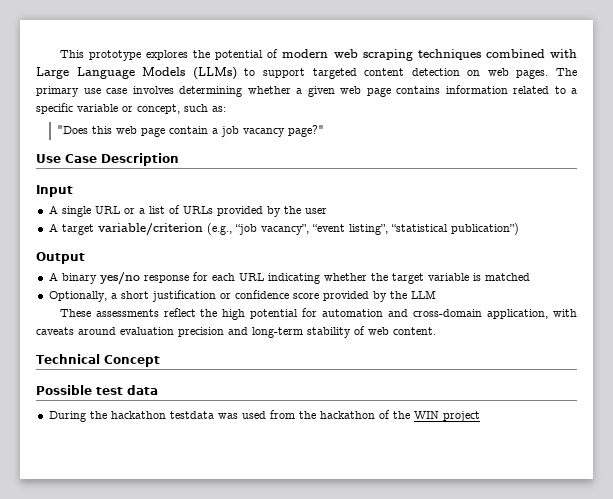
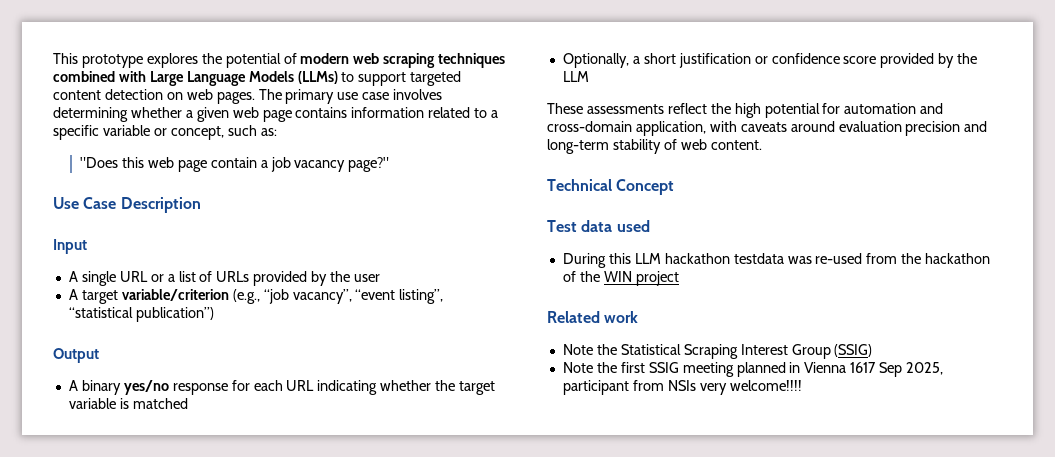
[36,385,123,395] Possible test -> [547,220,577,232] Test
(158, 390) none -> [616,220,650,232] used
[89,411,107,419] the -> [608,253,661,264] this LLM
[241,411,266,419] used -> [815,253,863,264] re-used
(480, 416) none -> [547,311,639,323] [562,344,873,359] [562,362,944,377] [562,380,802,395] // Related work // Note the Statistical Scraping Interest Group (SSIG) // Note the first SSIG meeting planned in Vienna 1617 Sep 2025, participant from NSIs very welcome!!!!

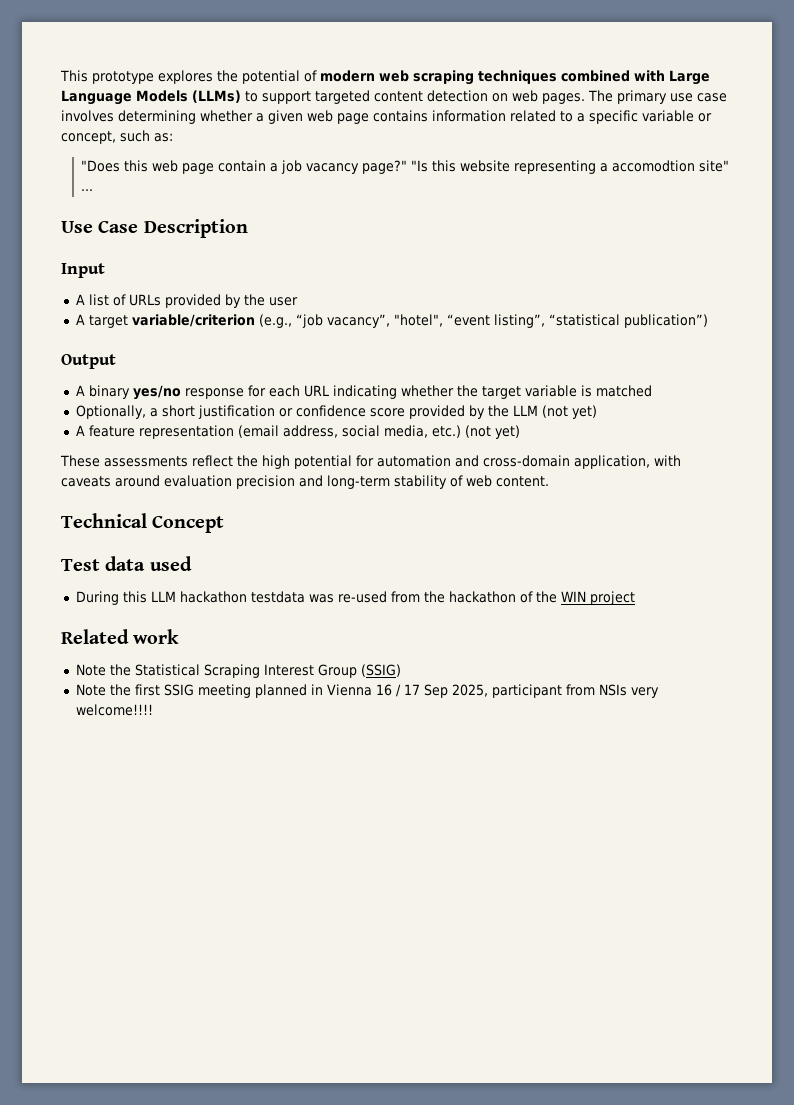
(390, 164) none -> [411,160,730,174] [81,189,94,191] "Is this website representing a accomodtion site" ...
[81,271,175,286] single URL or a -> (85, 299) none
(352, 296) none -> [393,314,443,327] "hotel",
(589, 76) none -> [541,405,597,419] [75,425,520,439] (not yet) // A feature representation (email address, social media, etc.) (not yet)
[850,362,877,373] 1617 -> [375,684,420,697] 16 / 17

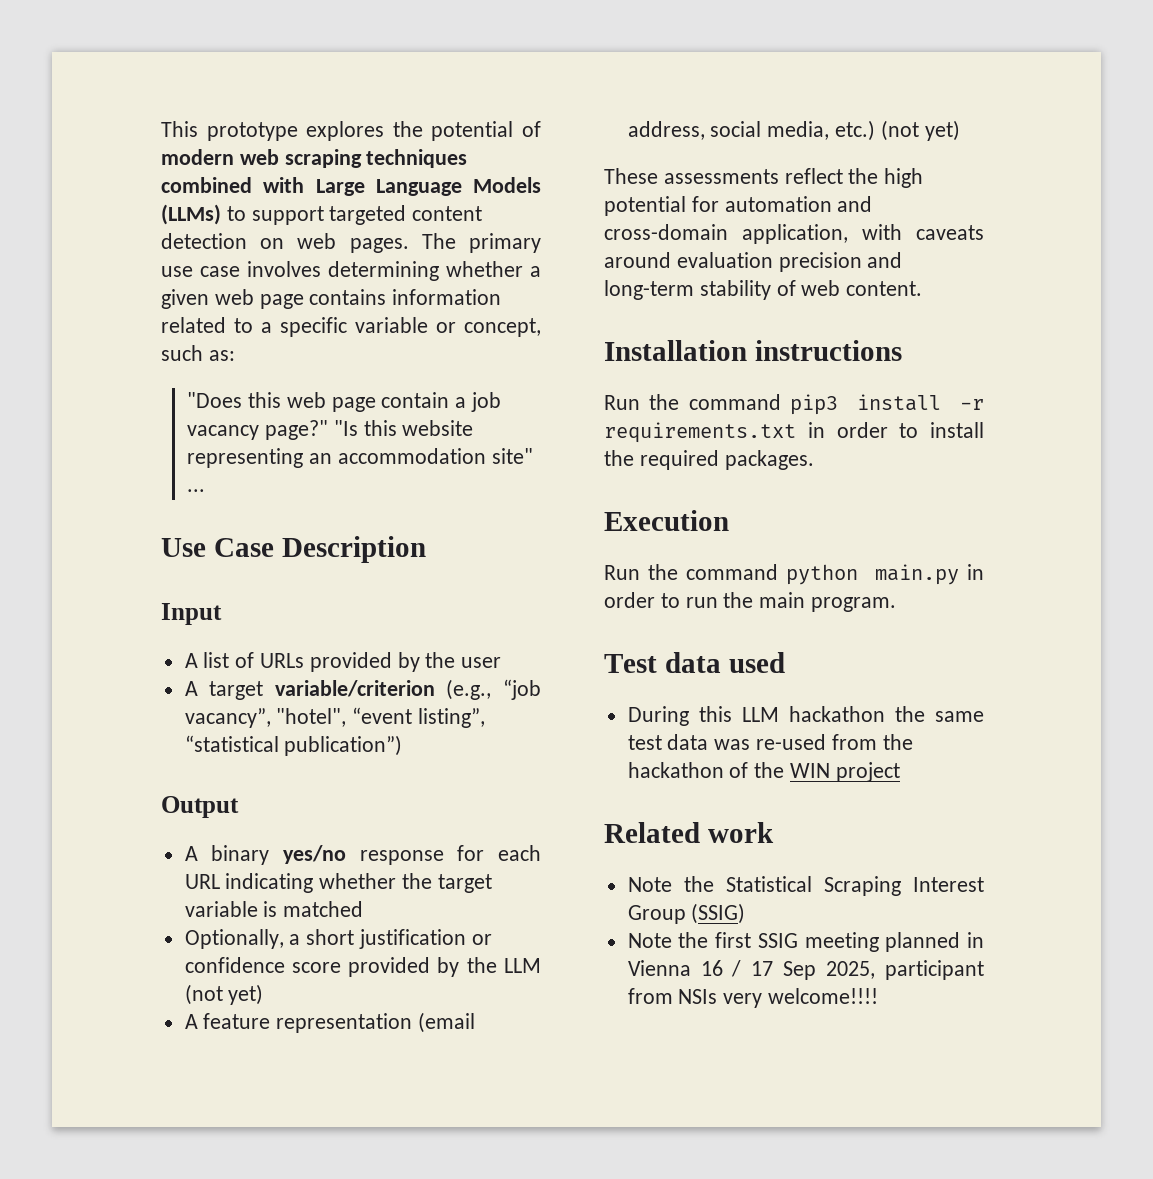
[600,160,696,172] a accomodtion -> [309,448,486,464] an accommodation
[61,513,225,533] Technical Concept -> [604,340,902,361] [604,394,984,415] [604,422,984,443] [604,450,814,470] [604,510,729,531] [604,564,984,585] [604,592,897,612] Installation instructions // Run the command pip3 install -r requirements.txt in order to install the required packages. // Execution // Run the command python main.py in order to run the main program.
[250,591,305,603] testdata -> [894,706,984,722] [627,734,709,750] the same test data

